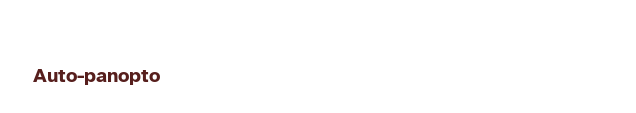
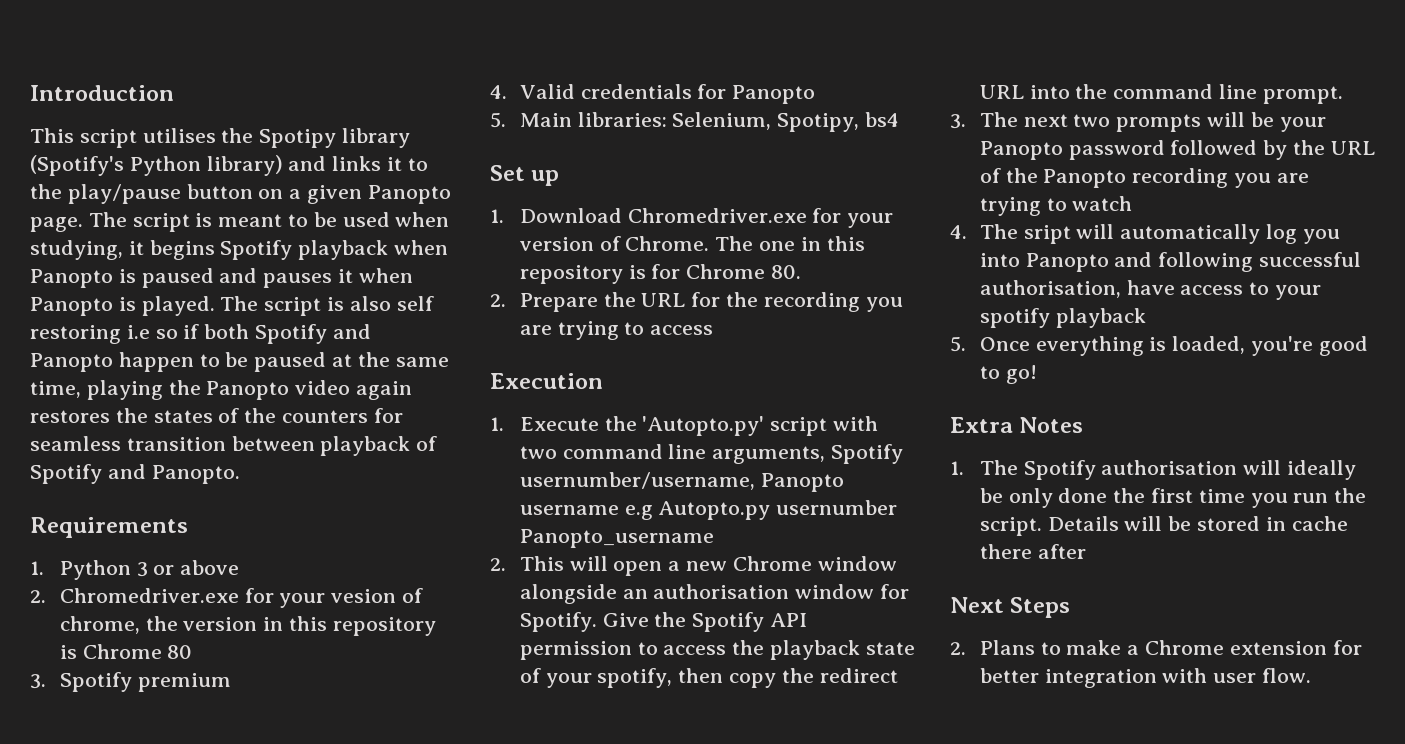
[33,69,160,85] Auto-panopto -> [30,85,174,101] [30,128,411,148] [30,155,428,176] [30,184,451,204] [30,212,450,232] [30,240,449,260] [30,268,413,288] [30,296,434,316] [30,324,371,344] [30,352,449,372] [30,380,413,400] [30,408,403,423] [30,436,438,456] [30,464,240,484] [30,517,188,538] [30,560,240,580] [30,588,423,608] [59,616,436,636] [59,644,193,659] [30,672,231,692] [490,84,816,104] [490,112,899,132] [490,165,560,186] [490,208,894,228] [519,236,865,251] [519,264,801,284] [490,292,903,312] [519,321,714,340] [490,373,603,389] [490,416,878,436] [519,444,903,464] [519,472,844,492] [519,500,898,520] [519,529,714,548] [490,556,897,576] [519,584,909,604] [519,612,807,632] [519,640,915,660] [519,668,898,688] [979,84,1343,104] [950,112,1326,132] [979,140,1375,160] [979,168,1309,188] [979,196,1133,216] [950,224,1340,244] [979,252,1361,272] [979,280,1321,300] [979,308,1146,328] [950,336,1368,356] [979,365,1037,384] [950,417,1084,433] [950,460,1356,480] [979,488,1367,508] [979,516,1348,536] [979,544,1086,559] [950,597,1071,618] [950,640,1362,655] [979,668,1311,688] Introduction // This script utilises the Spotipy library (Spotify's Python library) and links it to the play/pause button on a given Panopto page. The script is meant to be used when studying, it begins Spotify playback when Panopto is paused and pauses it when Panopto is played. The script is also self restoring i.e so if both Spotify and Panopto happen to be paused at the same time, playing the Panopto video again restores the states of the counters for seamless transition between playback of Spotify and Panopto. // Requirements // 1. Python 3 or above // 2. Chromedriver.exe for your vesion of chrome, the version in this repository is Chrome 80 // 3. Spotify premium // 4. Valid credentials for Panopto // 5. Main libraries: Selenium, Spotipy, bs4 // Set up // 1. Download Chromedriver.exe for your version of Chrome. The one in this repository is for Chrome 80. // 2. Prepare the URL for the recording you are trying to access // Execution // 1. Execute the 'Autopto.py' script with two command line arguments, Spotify usernumber/username, Panopto username e.g Autopto.py usernumber Panopto_username // 2. This will open a new Chrome window alongside an authorisation window for Spotify. Give the Spotify API permission to access the playback state of your spotify, then copy the redirect URL into the command line prompt. // 3. The next two prompts will be your Panopto password followed by the URL of the Panopto recording you are trying to watch // 4. The sript will automatically log you into Panopto and following successful authorisation, have access to your spotify playback // 5. Once everything is loaded, you're good to go! // Extra Notes // 1. The Spotify authorisation will ideally be only done the first time you run the script. Details will be stored in cache there after // Next Steps // 2. Plans to make a Chrome extension for better integration with user flow.

